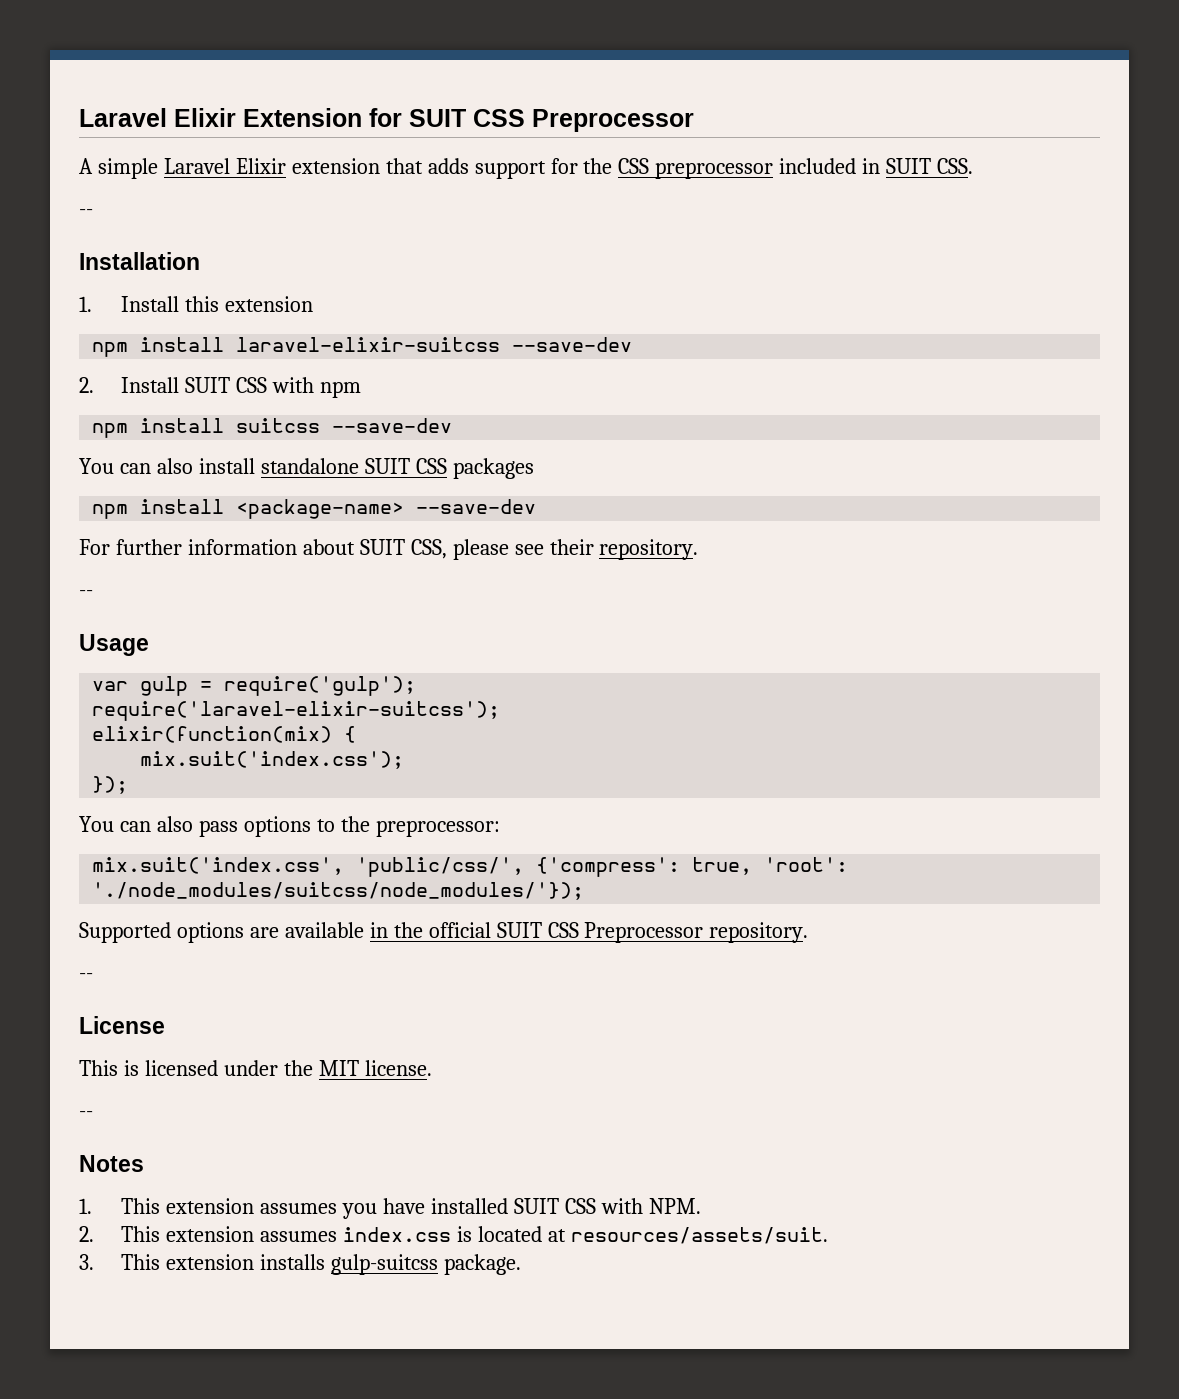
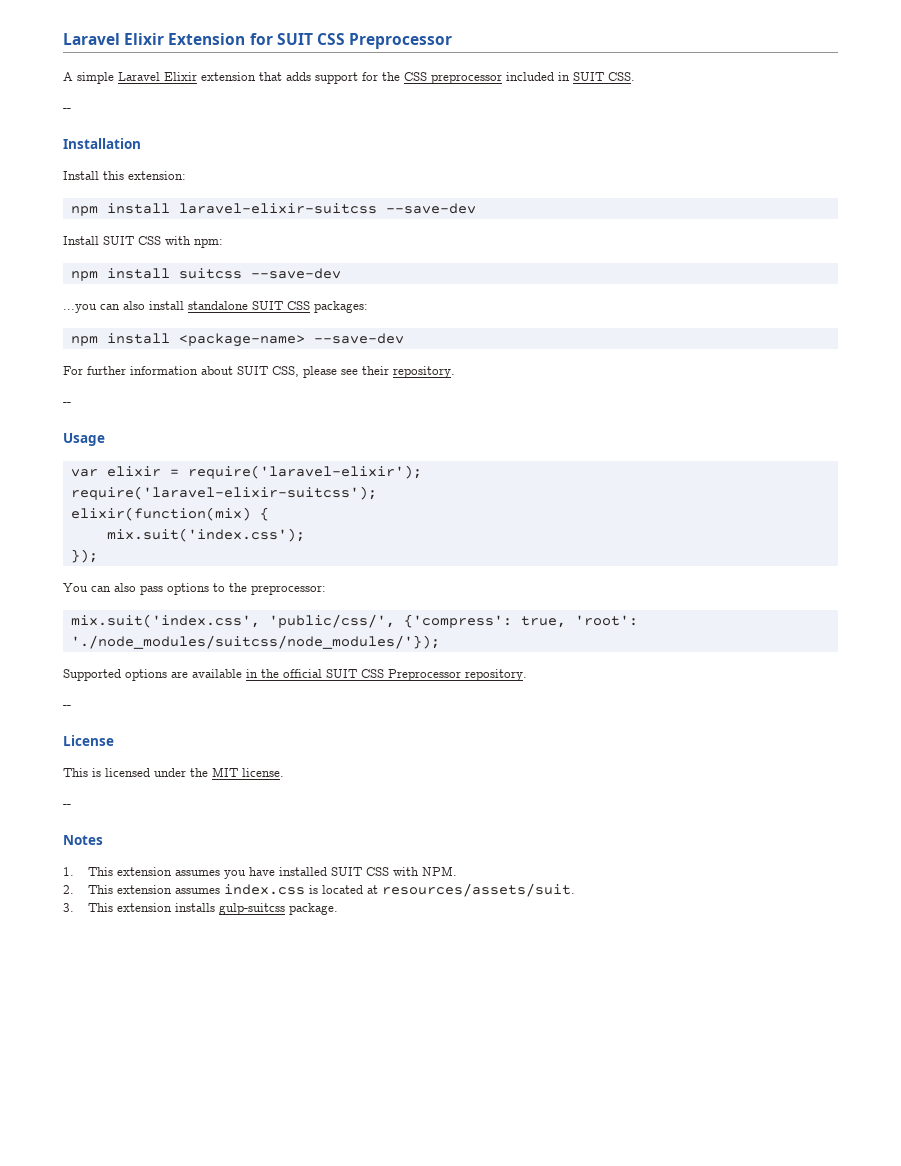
[79,296,92,312] 1. -> (141, 143) none
[225,296,314,312] extension -> [128,171,186,180] extension:
[79,377,94,393] 2. -> (476, 208) none
[320,381,362,398] npm -> [194,238,223,248] npm:
[79,458,114,474] You -> [63,304,97,313] ...you
[452,458,534,479] packages -> [314,301,368,313] packages:
[140,676,417,696] gulp = require('gulp'); -> [106,465,422,479] elixir = require('laravel-elixir');

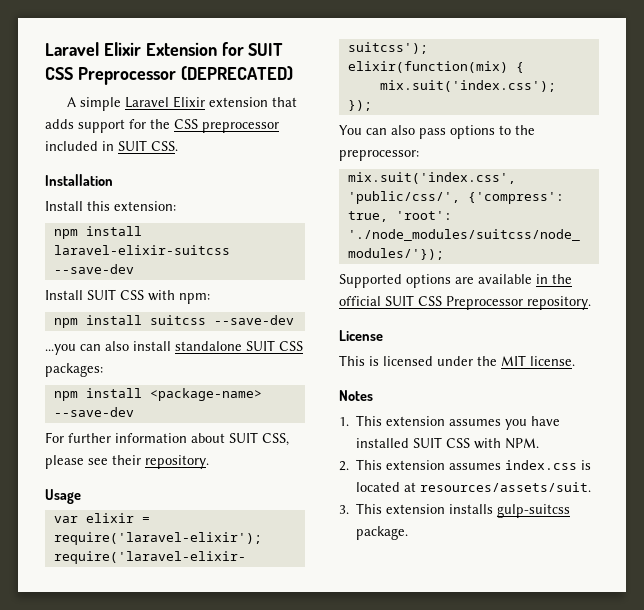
(453, 41) none -> [180,66,293,81] (DEPRECATED)
[63,108,71,112] // -- -> (178, 146) none
[63,402,71,406] // -- -> (209, 462) none
[63,705,71,709] // -- -> (591, 303) none
[63,804,71,808] // -- -> (575, 361) none

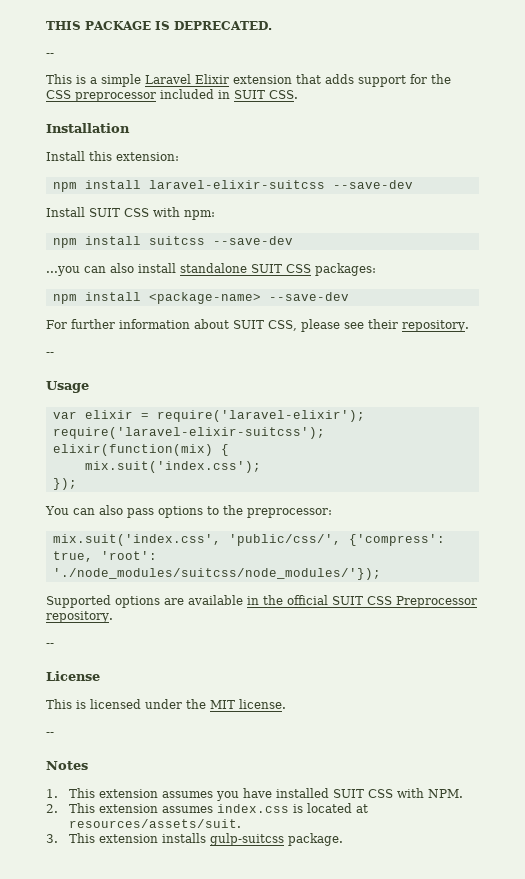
[45,42,284,56] [45,66,293,85] [66,97,76,107] Laravel Elixir Extension for SUIT CSS Preprocessor (DEPRECATED) // A -> [46,21,272,30] [46,53,54,57] [46,74,97,84] THIS PACKAGE IS DEPRECATED. // -- // This is a
(209, 462) none -> [46,352,54,356] // --
(591, 303) none -> [46,643,54,647] // --
(575, 361) none -> [46,732,54,736] // --

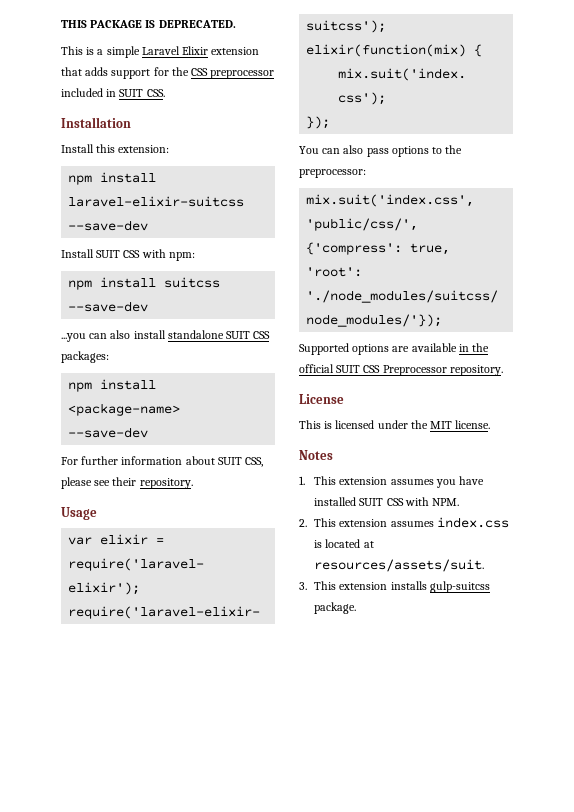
[46,53,54,57] // -- -> (236, 24) none
[46,352,54,356] // -- -> (193, 483) none
[46,643,54,647] // -- -> (503, 370) none
[46,732,54,736] // -- -> (491, 424) none

